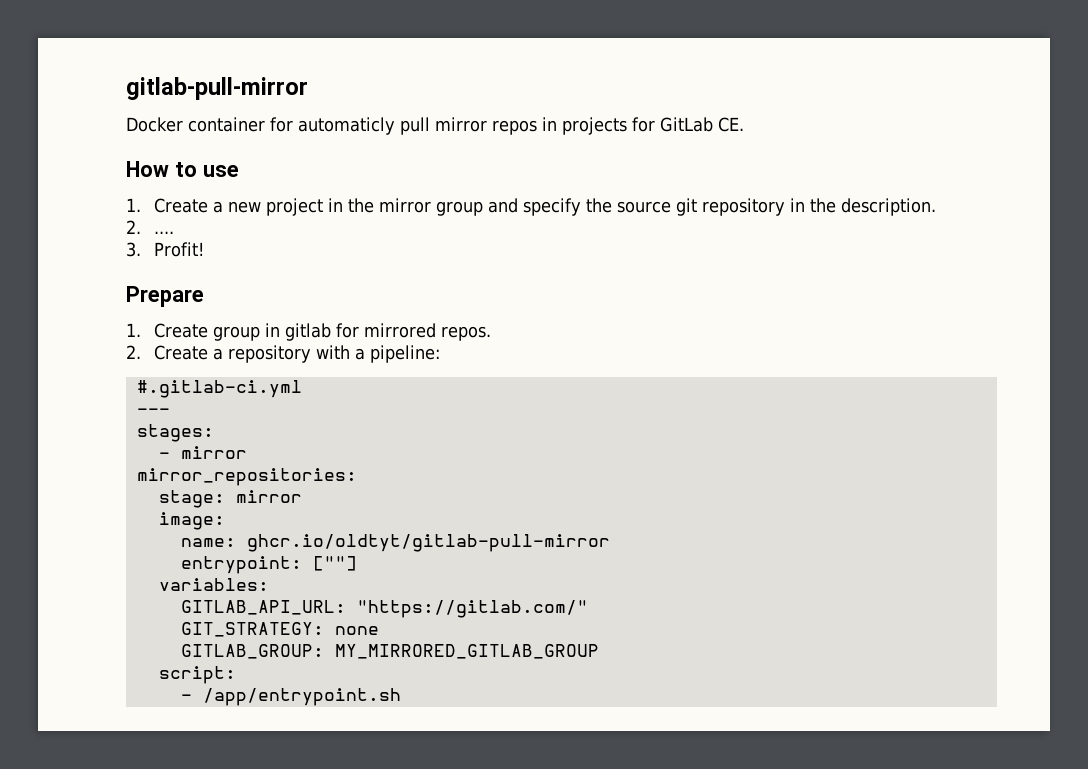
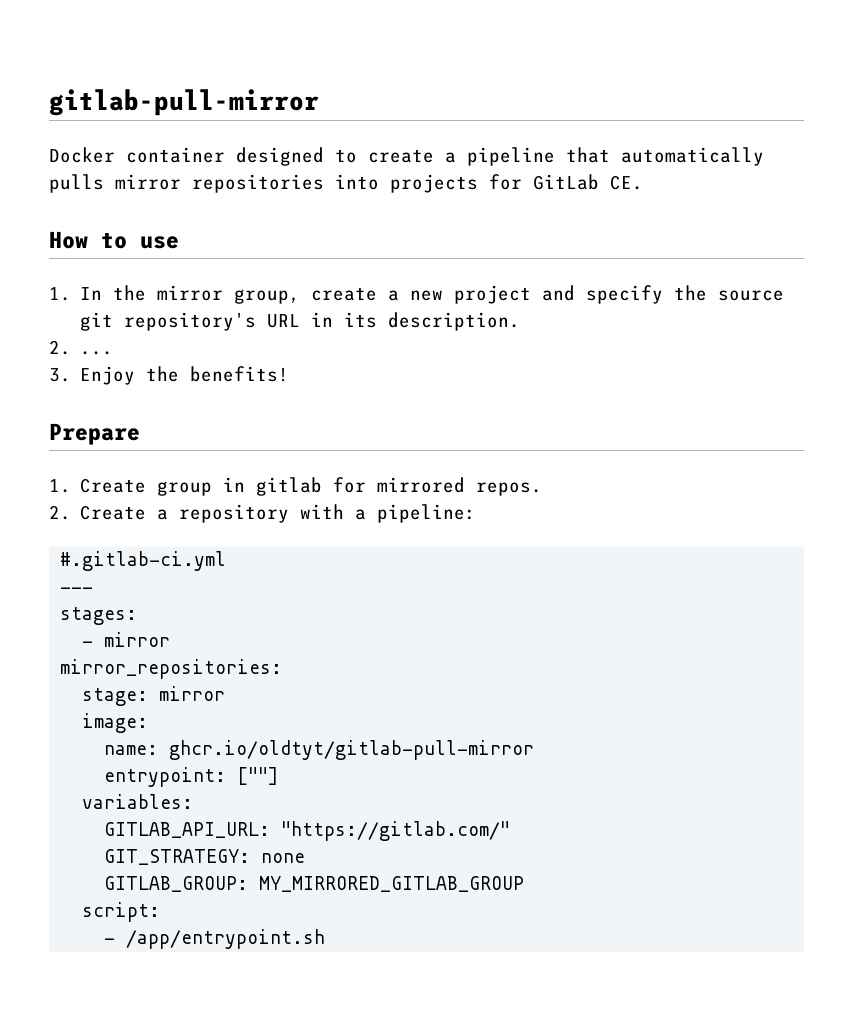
[270,117,557,135] for automaticly pull mirror repos in -> [236,147,764,166] [49,174,379,193] designed to create a pipeline that automatically pulls mirror repositories into
[153,198,483,216] Create a new project in the mirror group -> [80,285,532,304] In the mirror group, create a new project
[701,198,836,216] repository in the -> [124,312,378,331] repository's URL in its
[153,231,174,234] .... -> [80,351,114,355] ...
[153,242,204,257] Profit! -> [80,366,290,385] Enjoy the benefits!

